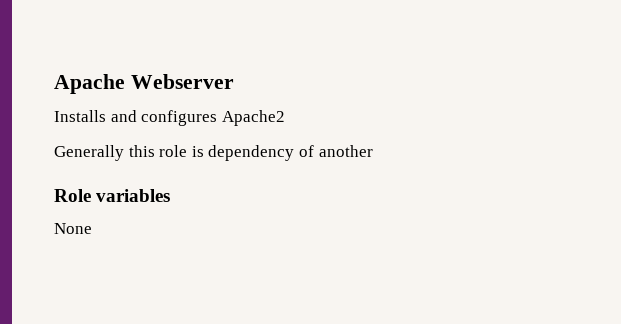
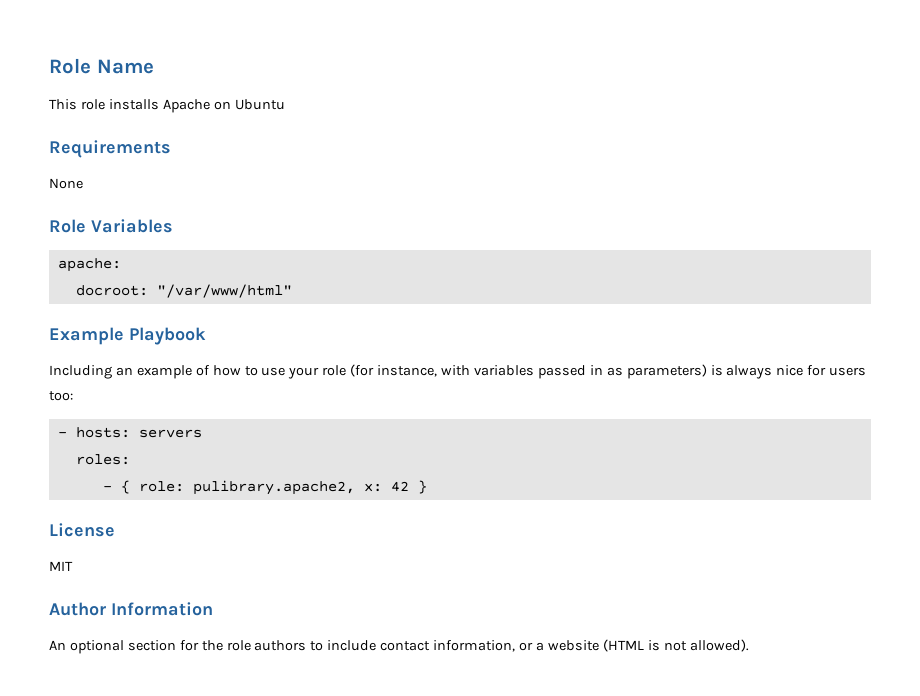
[54,74,234,94] [54,110,285,126] [54,145,373,161] [54,189,171,202] [54,223,92,234] Apache Webserver // Installs and configures Apache2 // Generally this role is dependency of another // Role variables // None -> [49,58,154,74] [49,99,285,113] [49,140,171,158] [49,178,83,189] [49,219,173,233] [57,258,121,272] [75,284,292,298] [49,327,206,345] [49,364,867,379] [49,391,73,401] [57,427,202,438] [75,454,130,465] [102,480,427,495] [49,523,115,537] [49,561,73,571] [49,602,213,616] [49,639,749,654] Role Name // This role installs Apache on Ubuntu // Requirements // None // Role Variables // apache: // docroot: "/var/www/html" // Example Playbook // Including an example of how to use your role (for instance, with variables passed in as parameters) is always nice for users too: // - hosts: servers // roles: // - { role: pulibrary.apache2, x: 42 } // License // MIT // Author Information // An optional section for the role authors to include contact information, or a website (HTML is not allowed).

